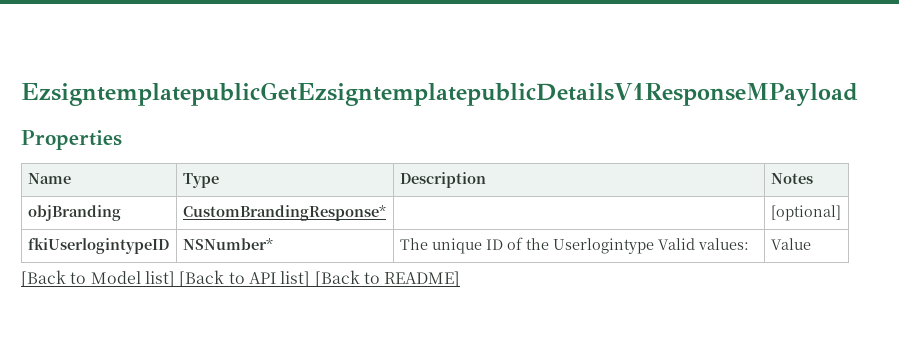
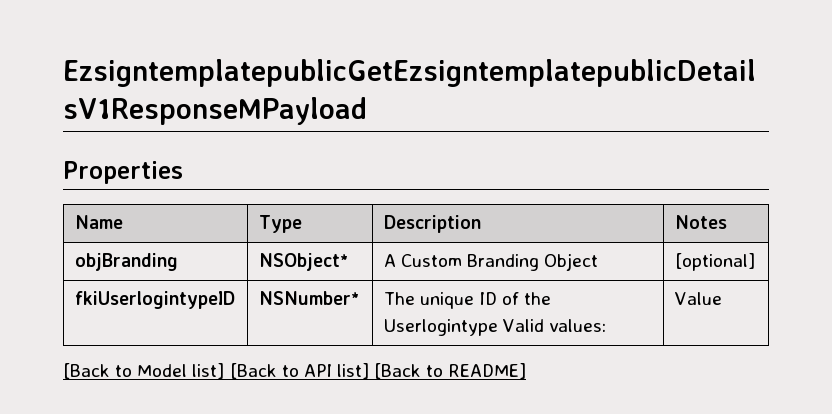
[182,205,386,221] CustomBrandingResponse* | -> [258,253,349,271] [383,253,598,271] NSObject* | A Custom Branding Object

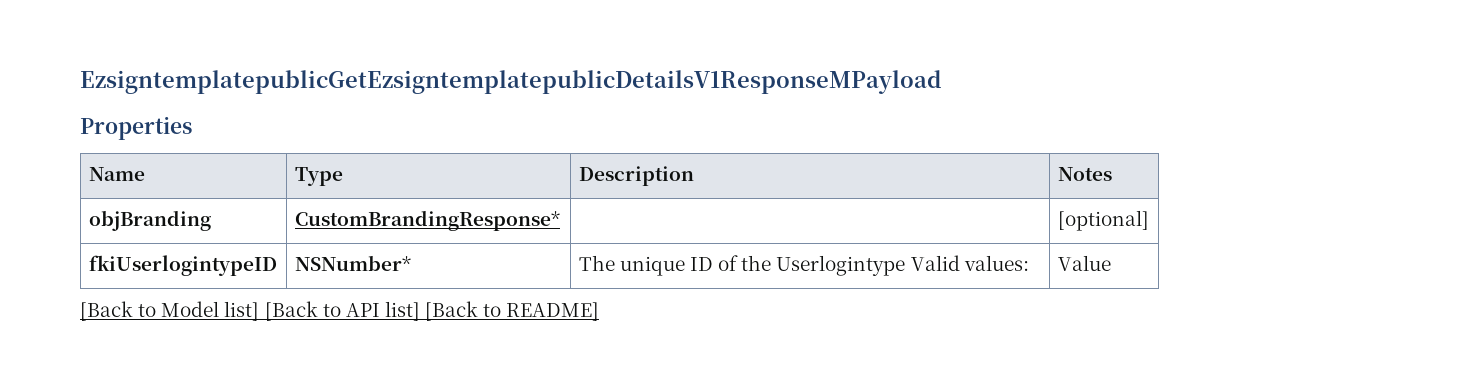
[258,253,349,271] [383,253,598,271] NSObject* | A Custom Branding Object -> [294,210,560,231] CustomBrandingResponse* |

